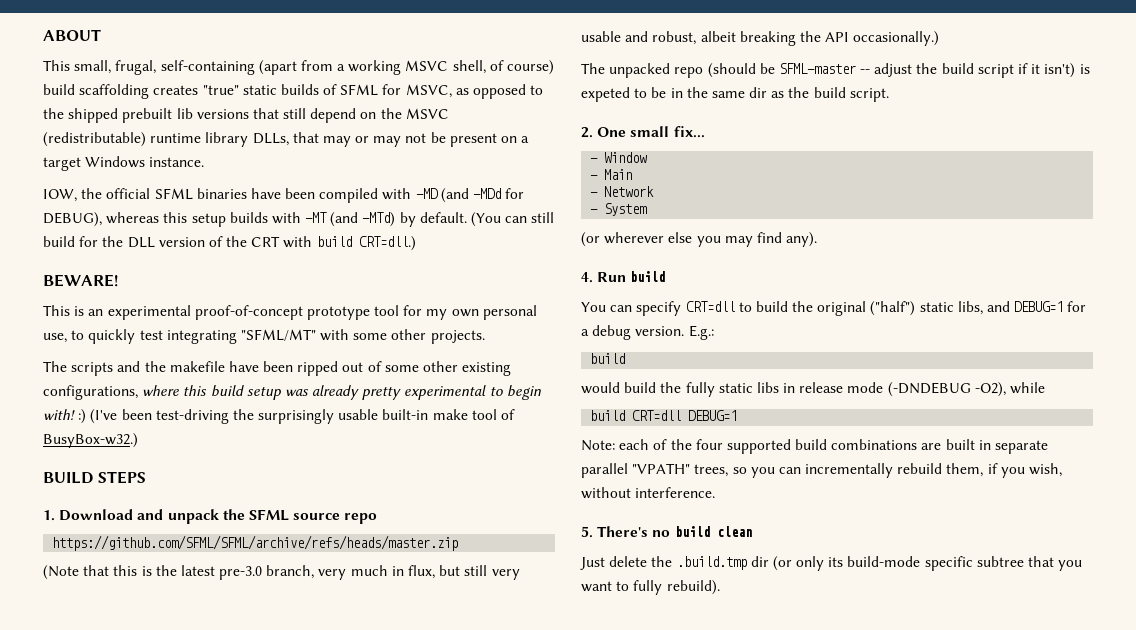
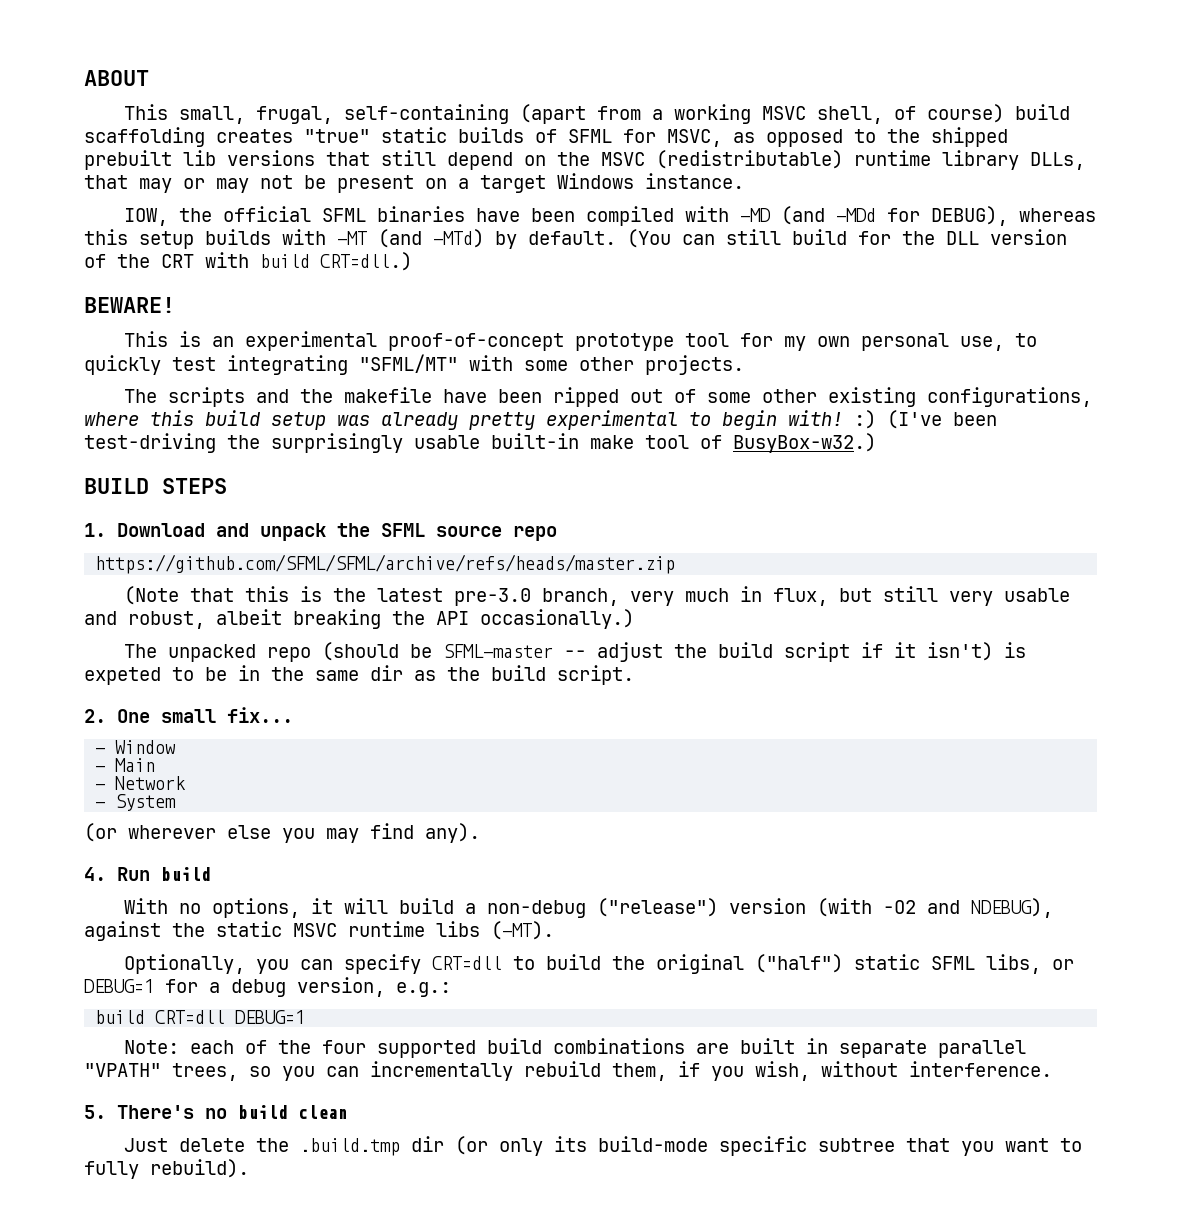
[581,302,606,312] You -> [123,898,1053,918] [84,921,554,941] [123,954,289,974] With no options, it will build a non-debug ("release") version (with -O2 and NDEBUG), against the static MSVC runtime libs (-MT). // Optionally, you
[957,301,1011,315] libs, and -> [930,954,1074,974] SFML libs, or
[635,325,714,340] [590,353,626,364] [581,382,1046,397] version. E.g.: // build // would build the fully static libs in release mode (-DNDEBUG -O2), while -> [297,977,451,997] version, e.g.:

